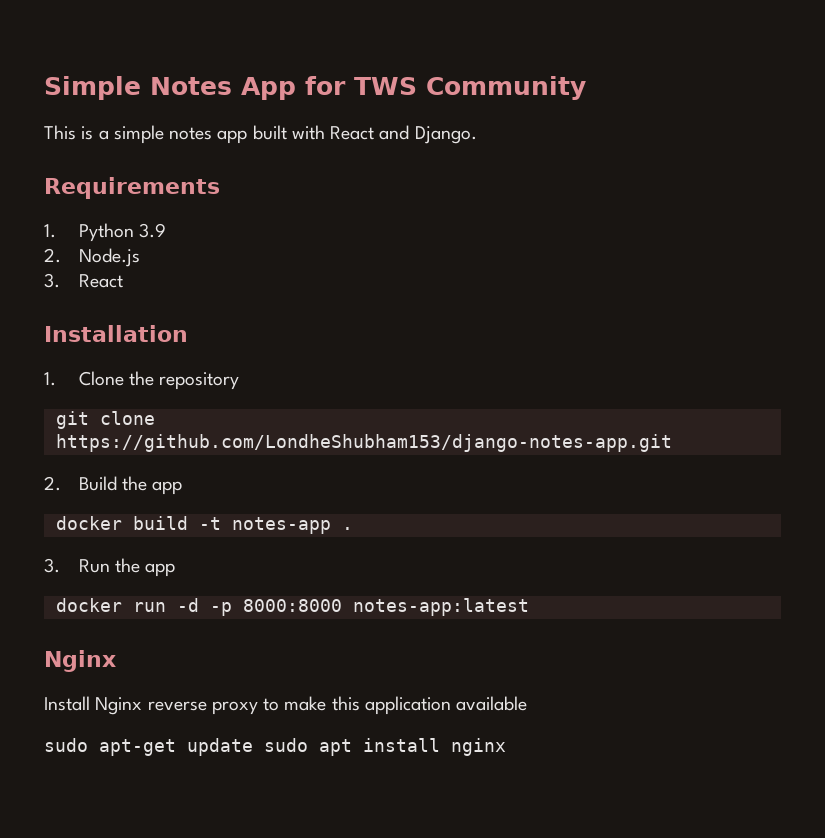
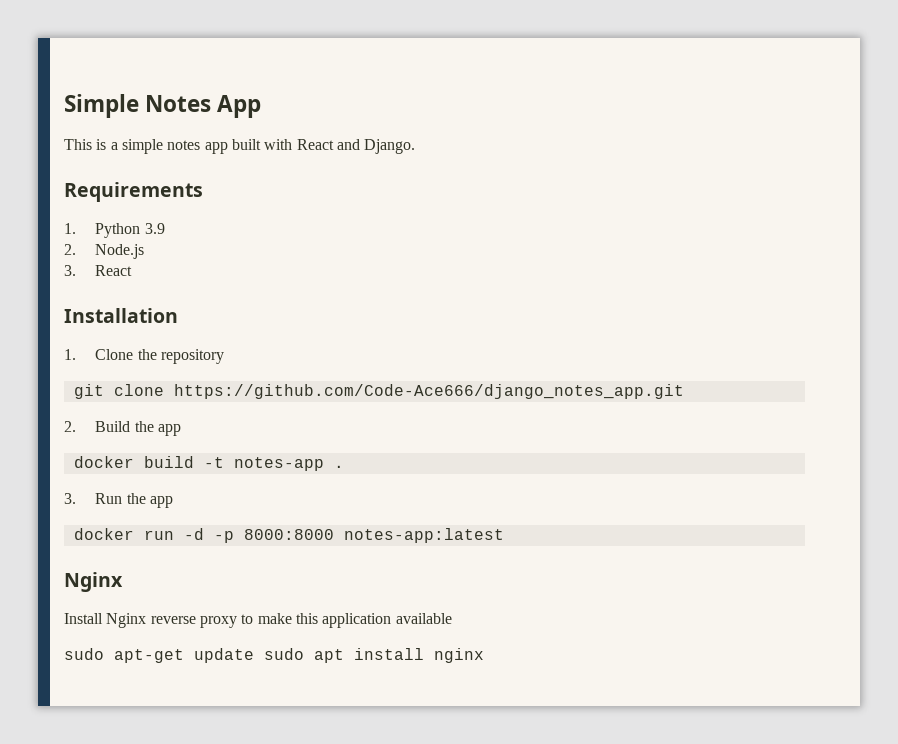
[305,76,586,100] for TWS Community -> (262, 106) none
[55,434,672,452] https://github.com/LondheShubham153/django-notes-app.git -> [173,384,684,399] https://github.com/Code-Ace666/django_notes_app.git

